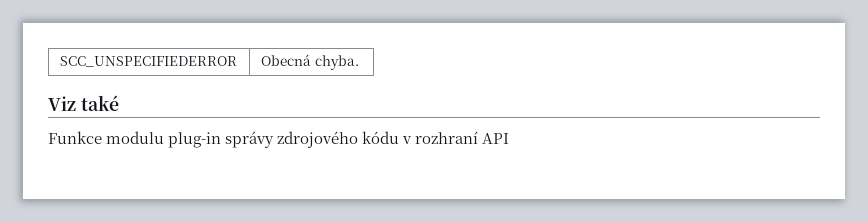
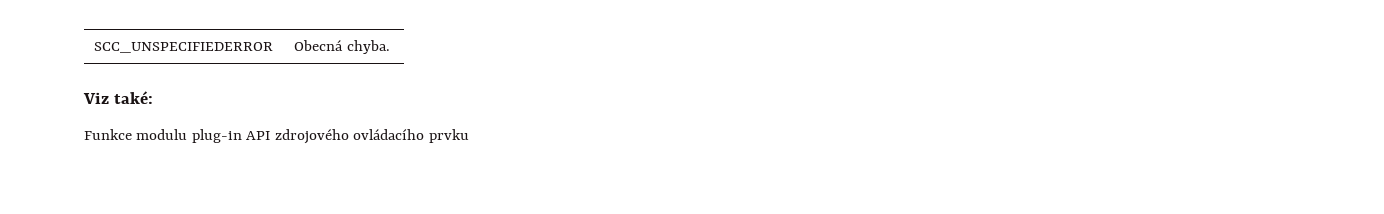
[80,95,119,111] také -> [114,91,154,104] také:
[225,131,510,148] správy zdrojového kódu v rozhraní API -> [246,129,469,144] API zdrojového ovládacího prvku

